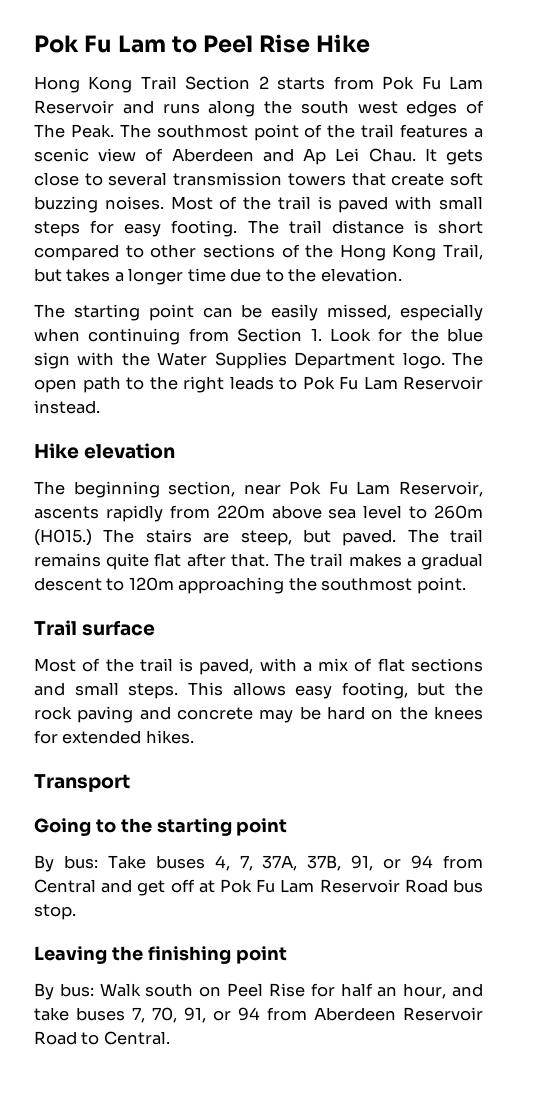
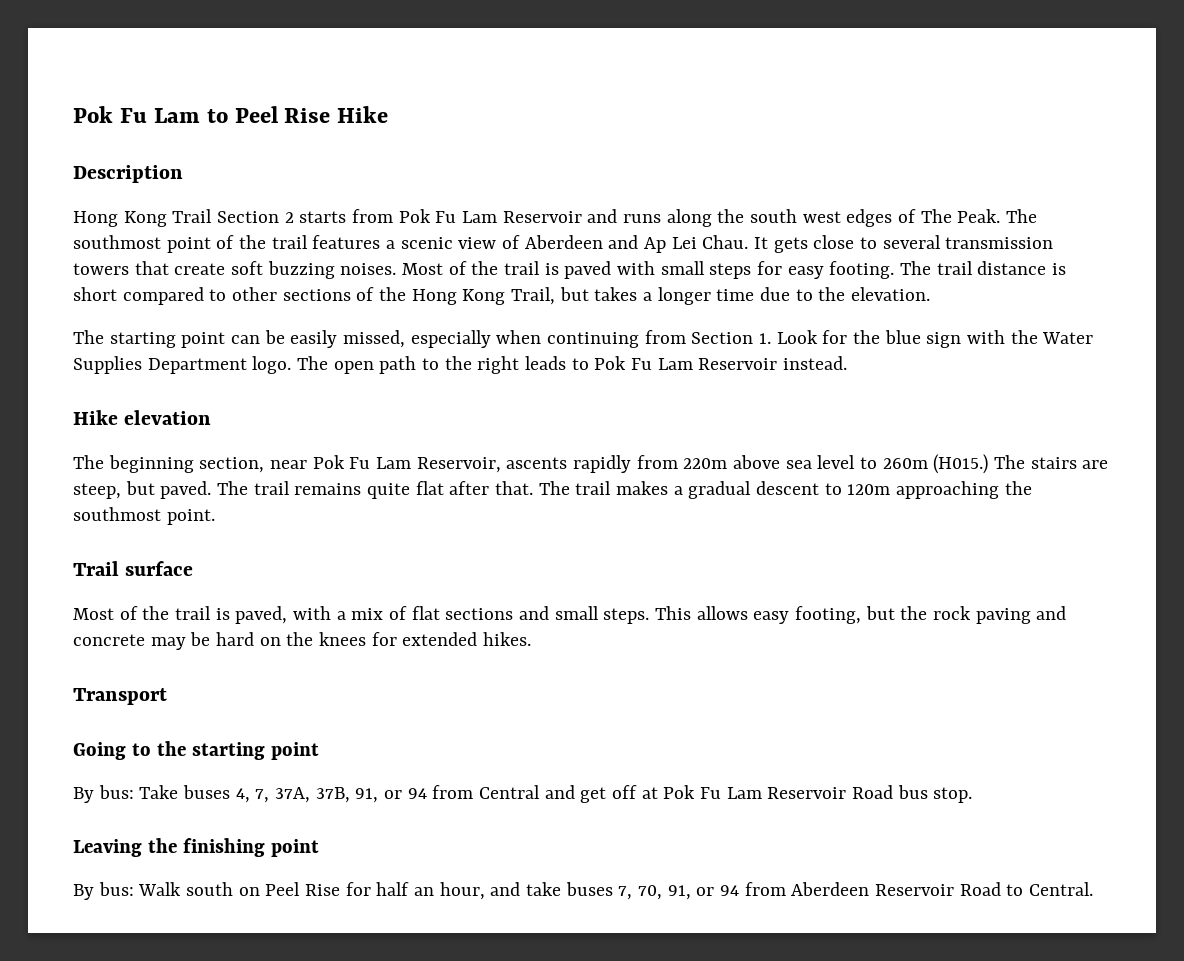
(371, 43) none -> [73,165,183,183] // Description

